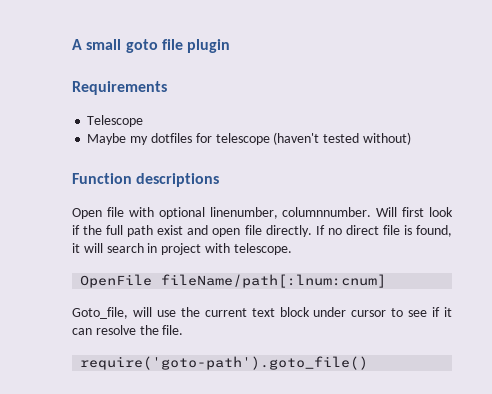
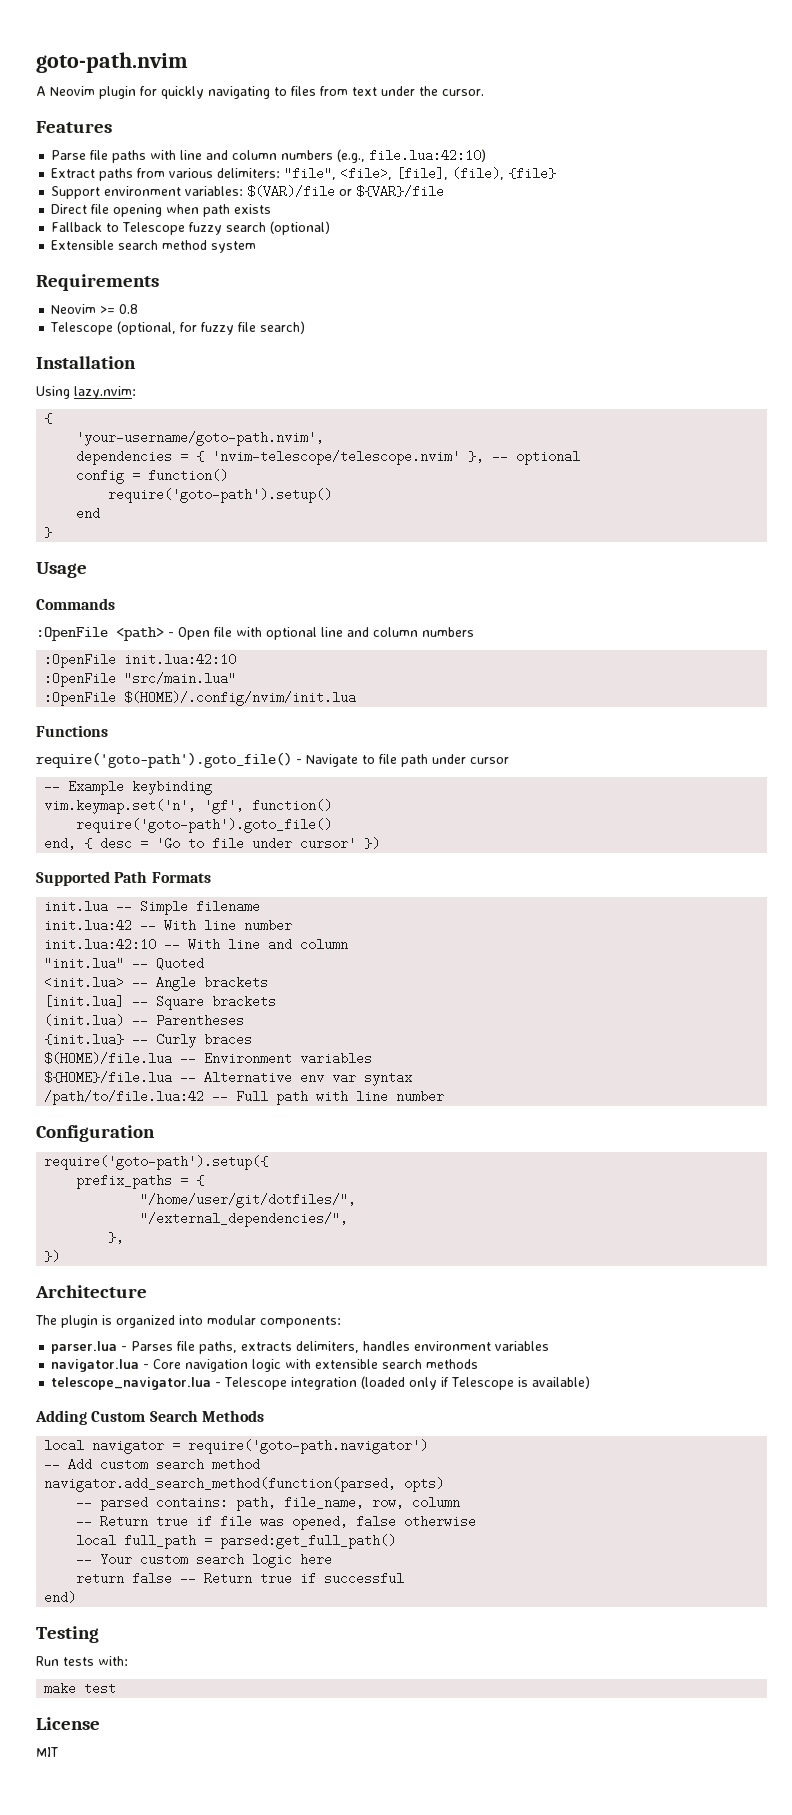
[72,39,231,53] [72,81,167,95] [87,115,144,127] [87,132,411,145] [72,173,220,187] [72,207,453,219] [72,225,452,237] [72,243,292,255] [80,274,387,288] [72,307,453,319] [72,325,184,335] [80,356,369,370] A small goto file plugin // Requirements // Telescope // Maybe my dotfiles for telescope (haven't tested without) // Function descriptions // Open file with optional linenumber, columnnumber. Will first look if the full path exist and open file directly. If no direct file is found, it will search in project with telescope. // OpenFile fileName/path[:lnum:cnum] // Goto_file, will use the current text block under cursor to see if it can resolve the file. // require('goto-path').goto_file() -> [36,52,188,73] [36,86,484,99] [36,121,112,133] [51,149,487,163] [51,167,557,181] [51,185,445,199] [51,204,272,217] [51,221,331,235] [51,240,257,253] [36,274,159,291] [51,304,139,314] [50,321,306,335] [36,356,136,369] [36,386,136,399] [44,413,53,424] [76,431,325,446] [76,450,581,465] [76,469,229,484] [108,488,333,503] [76,507,101,520] [44,527,53,538] [36,562,87,578] [36,598,115,610] [36,627,474,641] [44,653,237,668] [44,672,237,687] [44,691,357,706] [36,725,108,737] [36,752,509,768] [44,780,213,795] [44,799,333,814] [76,818,333,833] [44,837,381,850] [36,871,211,886] [44,900,261,915] [44,919,293,932] [44,938,349,951] [44,957,205,970] [44,976,269,991] [44,995,277,1010] [44,1014,245,1027] [44,1033,253,1048] [44,1052,373,1065] [44,1071,413,1086] [44,1090,445,1105] [36,1125,155,1142] [44,1155,269,1170] [76,1174,205,1189] [140,1193,357,1208] [140,1212,349,1227] [108,1231,125,1244] [44,1250,61,1263] [35,1285,147,1298] [35,1315,341,1328] [51,1341,550,1354] [51,1359,479,1372] [51,1376,591,1390] [35,1410,264,1425] [44,1439,429,1454] [44,1458,261,1471] [44,1477,445,1492] [76,1496,461,1511] [76,1515,477,1530] [76,1534,397,1549] [76,1553,333,1568] [76,1572,405,1585] [44,1591,77,1604] [36,1626,99,1643] [36,1656,128,1666] [44,1682,117,1695] [36,1717,100,1730] [36,1747,58,1757] goto-path.nvim // A Neovim plugin for quickly navigating to files from text under the cursor. // Features // Parse file paths with line and column numbers (e.g., file.lua:42:10) // Extract paths from various delimiters: "file", <file>, [file], (file), {file} // Support environment variables: $(VAR)/file or ${VAR}/file // Direct file opening when path exists // Fallback to Telescope fuzzy search (optional) // Extensible search method system // Requirements // Neovim >= 0.8 // Telescope (optional, for fuzzy file search) // Installation // Using lazy.nvim: // { // 'your-username/goto-path.nvim', // dependencies = { 'nvim-telescope/telescope.nvim' }, -- optional // config = function() // require('goto-path').setup() // end // } // Usage // Commands // :OpenFile <path> - Open file with optional line and column numbers // :OpenFile init.lua:42:10 // :OpenFile "src/main.lua" // :OpenFile $(HOME)/.config/nvim/init.lua // Functions // require('goto-path').goto_file() - Navigate to file path under cursor // -- Example keybinding // vim.keymap.set('n', 'gf', function() // require('goto-path').goto_file() // end, { desc = 'Go to file under cursor' }) // Supported Path Formats // init.lua -- Simple filename // init.lua:42 -- With line number // init.lua:42:10 -- With line and column // "init.lua" -- Quoted // <init.lua> -- Angle brackets // [init.lua] -- Square brackets // (init.lua) -- Parentheses // {init.lua} -- Curly braces // $(HOME)/file.lua -- Environment variables // ${HOME}/file.lua -- Alternative env var syntax // /path/to/file.lua:42 -- Full path with line number // Configuration // require('goto-path').setup({ // prefix_paths = { // "/home/user/git/dotfiles/", // "/external_dependencies/", // }, // }) // Architecture // The plugin is organized into modular components: // parser.lua - Parses file paths, extracts delimiters, handles environment variables // navigator.lua - Core navigation logic with extensible search methods // telescope_navigator.lua - Telescope integration (loaded only if Telescope is available) // Adding Custom Search Methods // local navigator = require('goto-path.navigator') // -- Add custom search method // navigator.add_search_method(function(parsed, opts) // -- parsed contains: path, file_name, row, column // -- Return true if file was opened, false otherwise // local full_path = parsed:get_full_path() // -- Your custom search logic here // return false -- Return true if successful // end) // Testing // Run tests with: // make test // License // MIT

